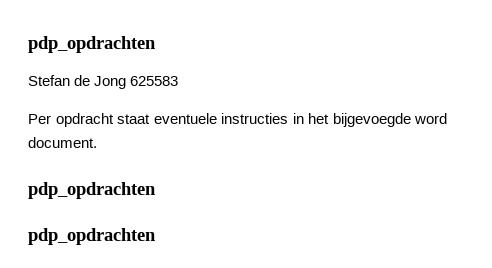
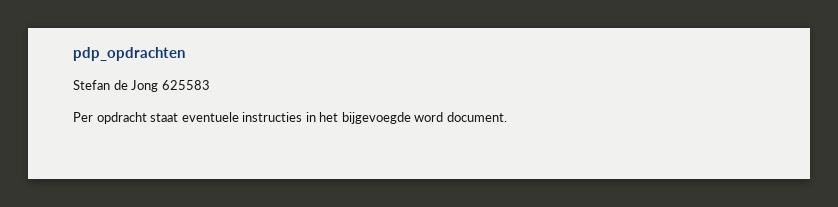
[28,182,156,199] [28,228,156,245] // pdp_opdrachten // pdp_opdrachten -> (507, 117) none

